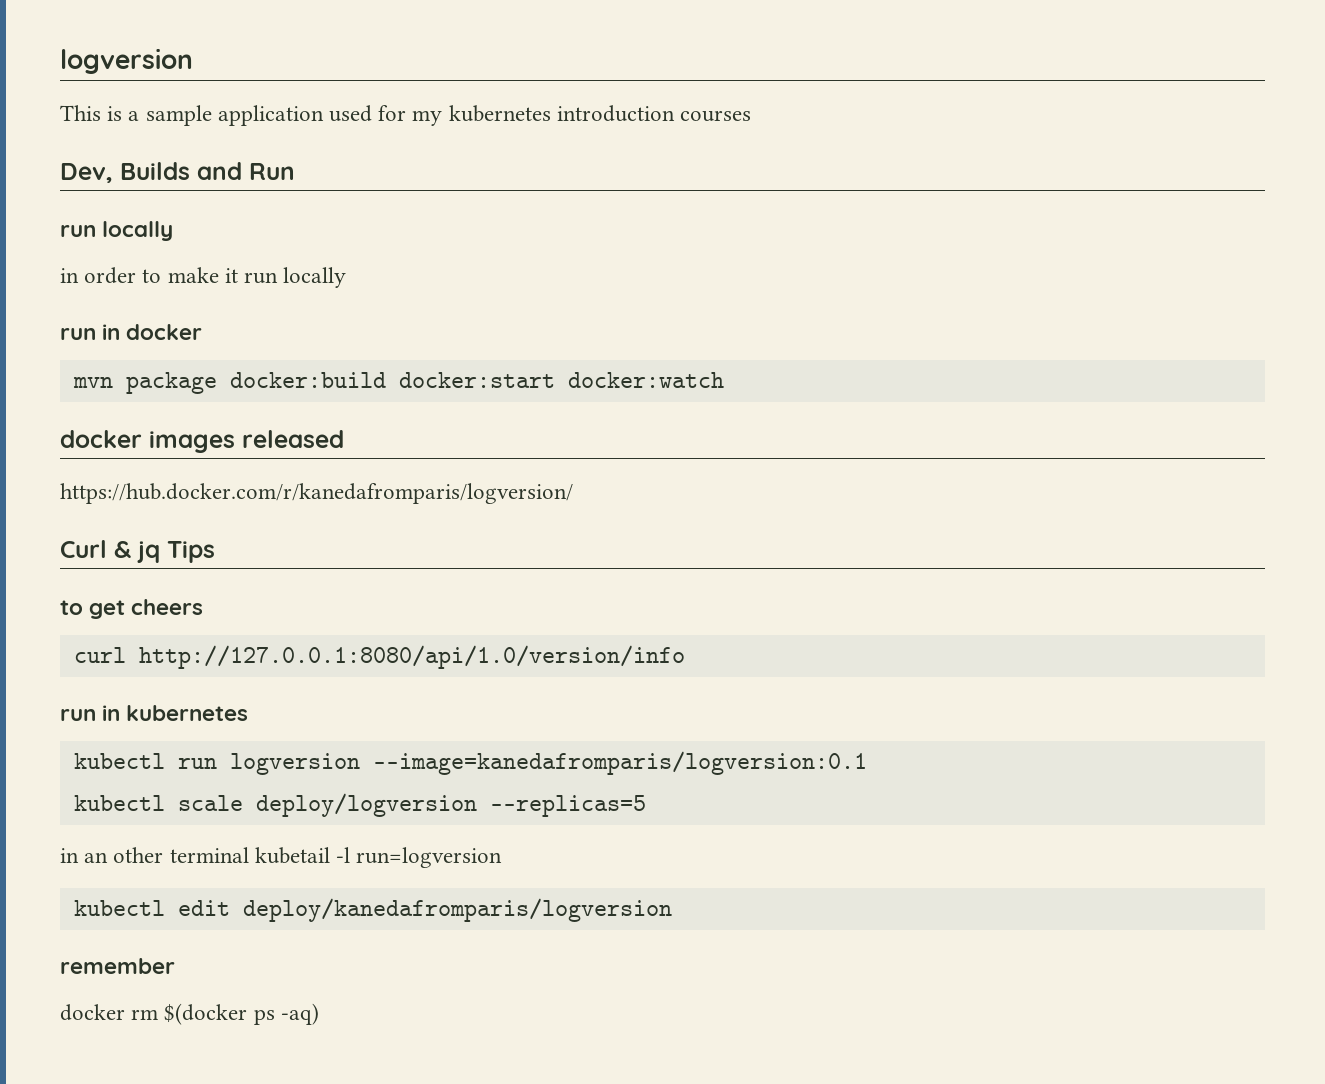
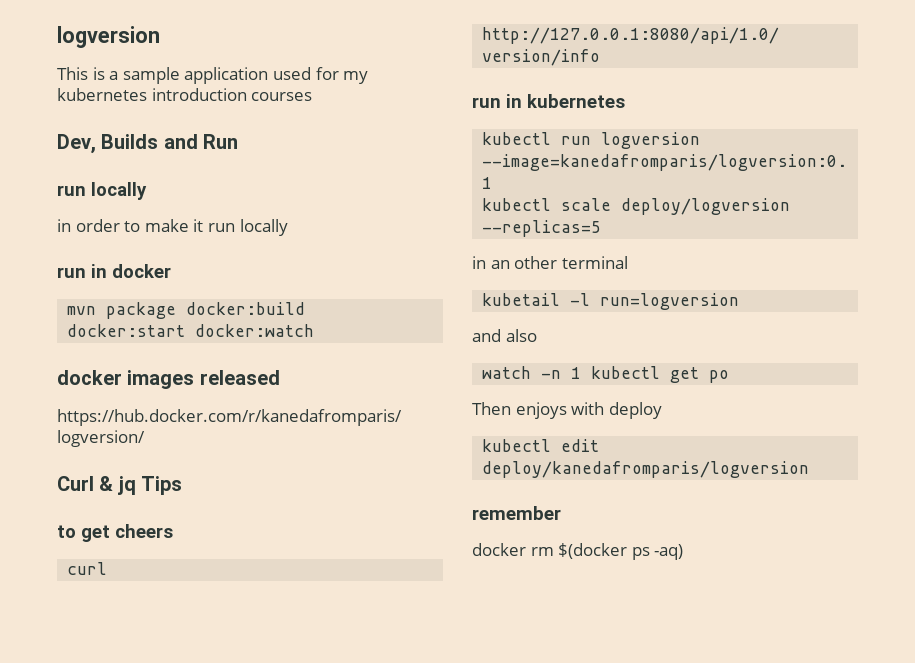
(249, 855) none -> (628, 262) //
(503, 857) none -> [472,329,537,342] [482,366,730,383] [472,402,662,419] // and also // watch -n 1 kubectl get po // Then enjoys with deploy

